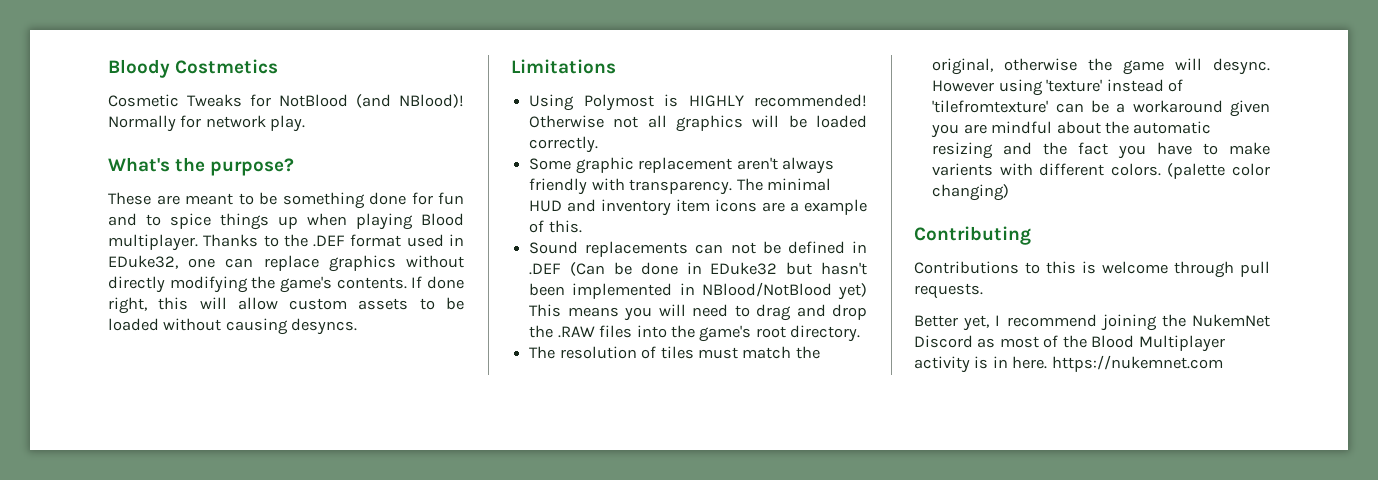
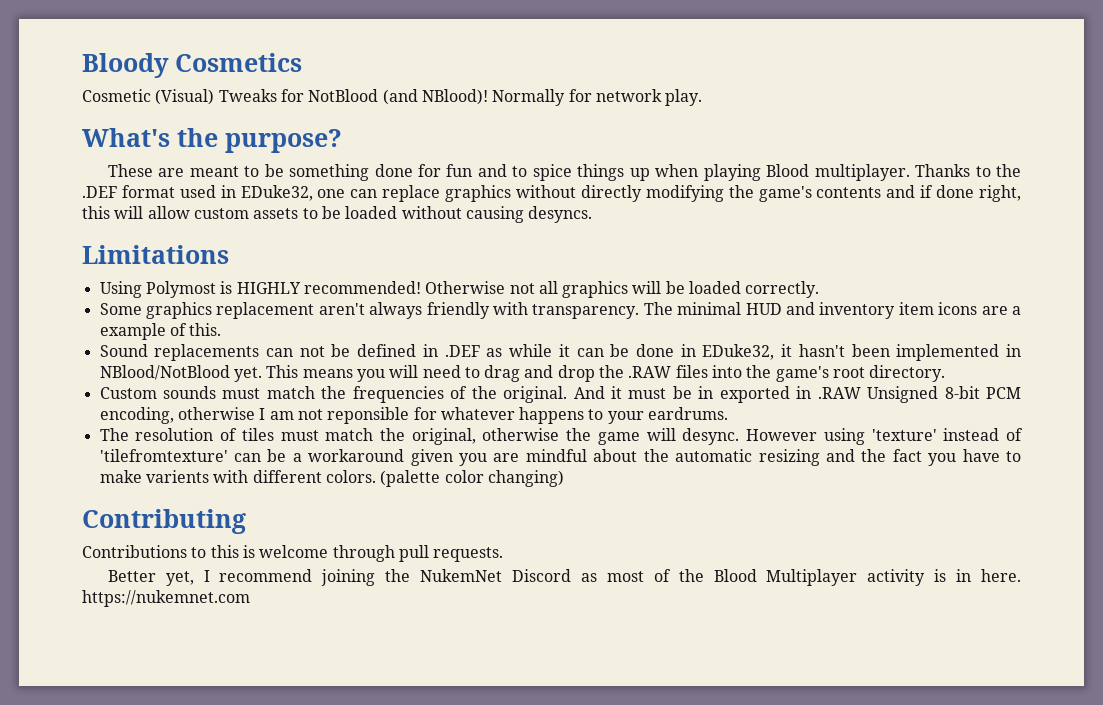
[175,59,279,74] Costmetics -> [175,53,302,72] Cosmetics
(179, 100) none -> [155,89,215,105] (Visual)
[336,276,423,289] contents. If -> [816,185,934,198] contents and if
[575,157,634,174] graphic -> [146,302,212,319] graphics
[569,262,605,276] (Can -> [486,344,604,357] as while it can
[710,262,813,275] EDuke32 but -> [702,344,793,360] EDuke32, it
[838,283,867,300] yet) -> [233,367,262,382] yet.
(861, 333) none -> [99,386,1022,403] [99,407,729,424] // Custom sounds must match the frequencies of the original. And it must be in exported in .RAW Unsigned 8-bit PCM encoding, otherwise I am not reponsible for whatever happens to your eardrums.

